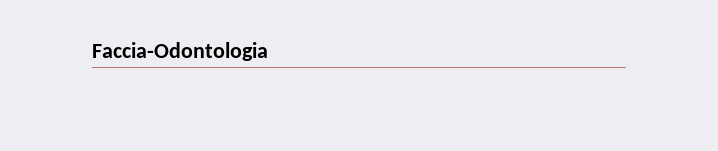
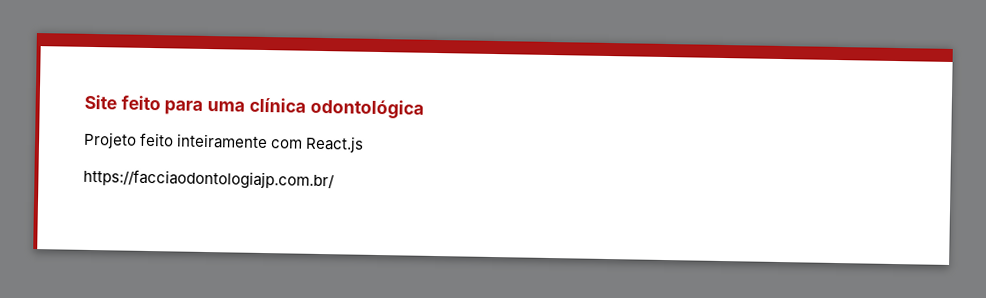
[92,42,268,61] Faccia-Odontologia -> [84,94,424,119] [83,131,365,153] [83,168,335,191] Site feito para uma clínica odontológica // Projeto feito inteiramente com React.js // https://facciaodontologiajp.com.br/

